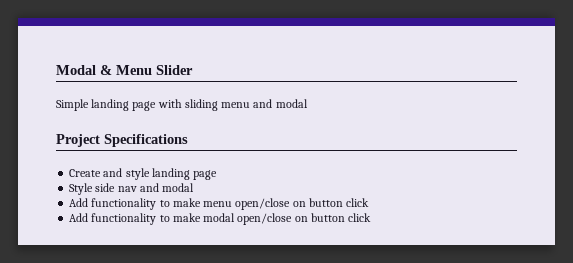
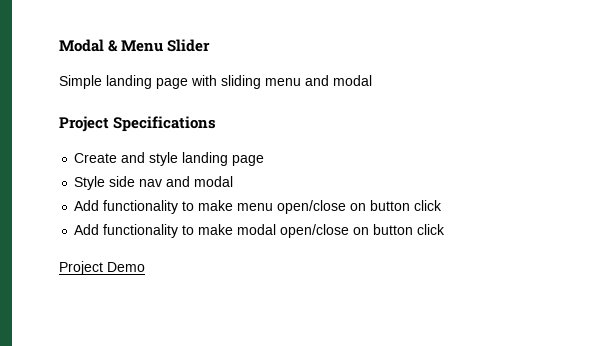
(372, 217) none -> [59,261,145,275] // Project Demo

